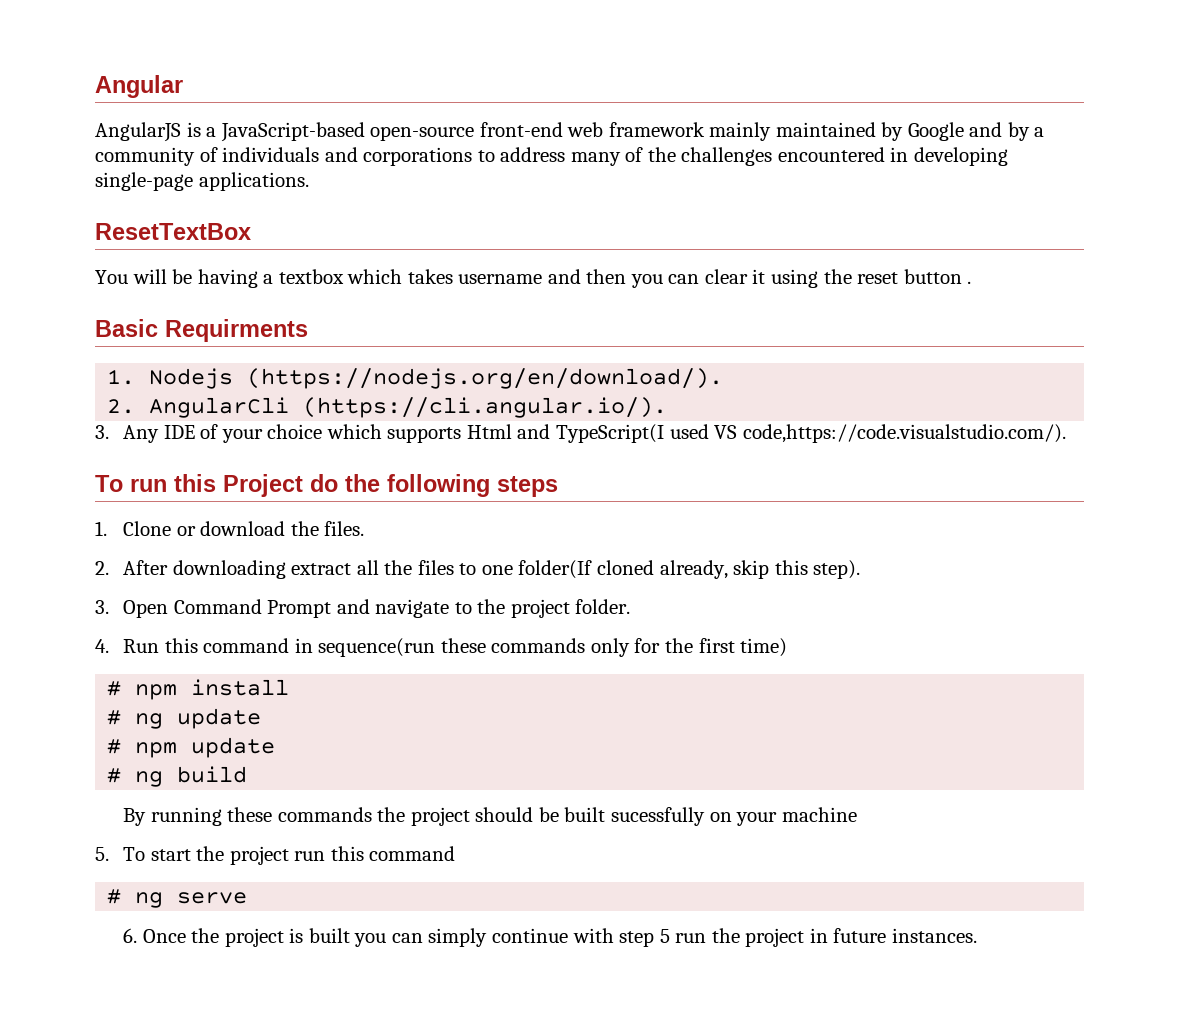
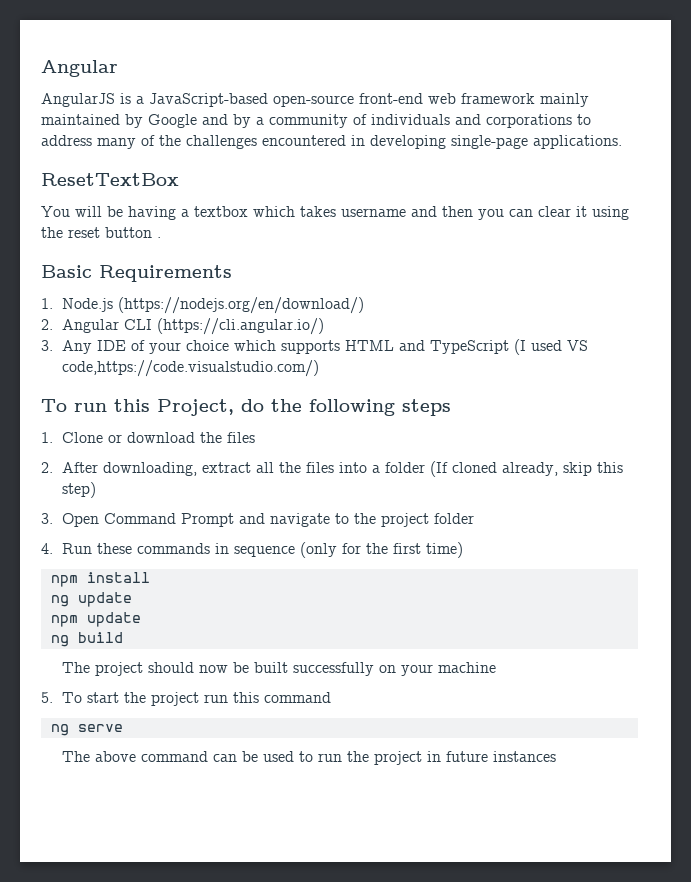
[165,319,308,342] [107,368,724,389] [107,397,668,418] Requirments // 1. Nodejs (https://nodejs.org/en/download/). // 2. AngularCli (https://cli.angular.io/). -> [99,265,232,282] [41,297,364,314] [41,318,324,335] Requirements // 1. Node.js (https://nodejs.org/en/download/) // 2. Angular CLI (https://cli.angular.io/)
[466,424,664,443] Html and TypeScript(I -> [344,339,526,355] HTML and TypeScript (I
[742,424,1066,443] code,https://code.visualstudio.com/). -> [61,360,319,377] code,https://code.visualstudio.com/)
[223,474,303,497] Project -> [157,399,234,416] Project,
[324,521,365,536] files. -> [226,432,255,443] files
[172,560,286,579] downloading -> [102,462,197,476] downloading,
[459,560,593,579] to one folder(If -> [338,461,448,477] into a folder (If
[813,560,861,579] step). -> [61,482,96,498] step)
[575,599,631,614] folder. -> [433,513,474,524] folder
[164,638,630,657] this command in sequence(run these commands only -> [96,542,337,558] these commands in sequence (only
[107,681,122,696] # -> (463, 550) none
[107,710,122,725] # -> (150, 577) none
[107,739,122,754] # -> (132, 599) none
[107,768,122,783] # -> (141, 619) none
[123,807,406,826] By running these commands the -> [61,662,90,673] The
(534, 814) none -> [198,665,228,673] now
[610,807,705,826] sucessfully -> [292,662,374,676] successfully
[107,889,122,904] # -> (331, 697) none
[123,928,670,947] 6. Once the project is built you can simply continue with step 5 -> [61,751,313,762] The above command can be used to
[891,928,977,943] instances. -> [492,751,556,762] instances

